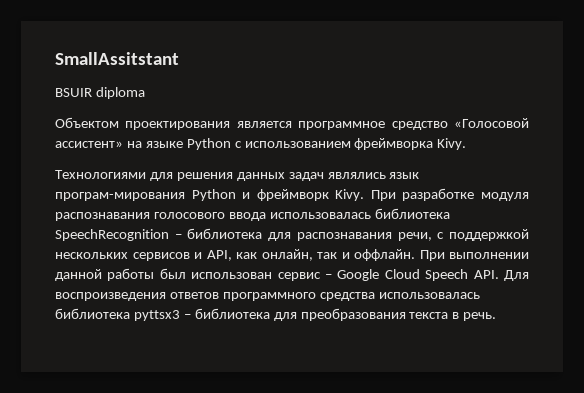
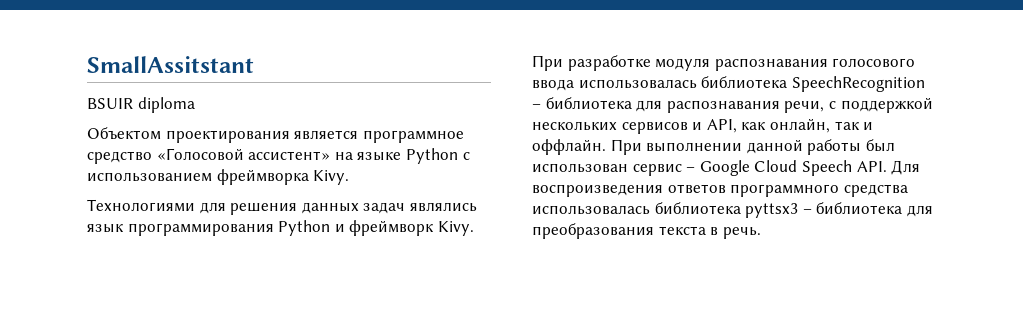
[55,192,185,201] програм-мирования -> [127,223,274,236] программирования

